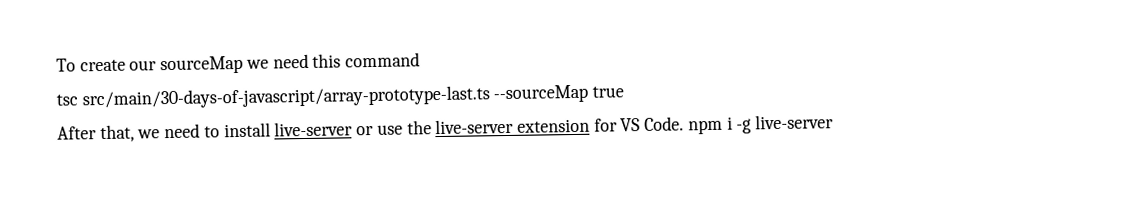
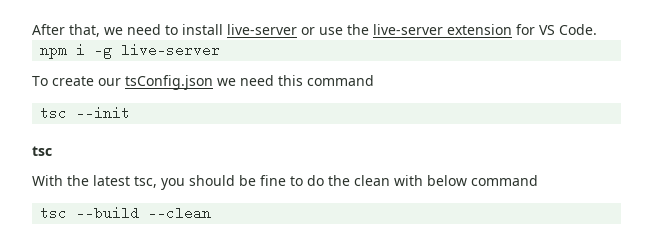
[56,52,421,75] [56,84,625,110] To create our sourceMap we need this command // tsc src/main/30-days-of-javascript/array-prototype-last.ts --sourceMap true // -> (32, 29) none
(685, 123) none -> (597, 29) //
(835, 122) none -> [32,75,374,90] [40,106,131,120] [32,146,52,156] [32,175,538,190] [40,206,212,220] // To create our tsConfig.json we need this command // tsc --init // tsc // With the latest tsc, you should be fine to do the clean with below command // tsc --build --clean

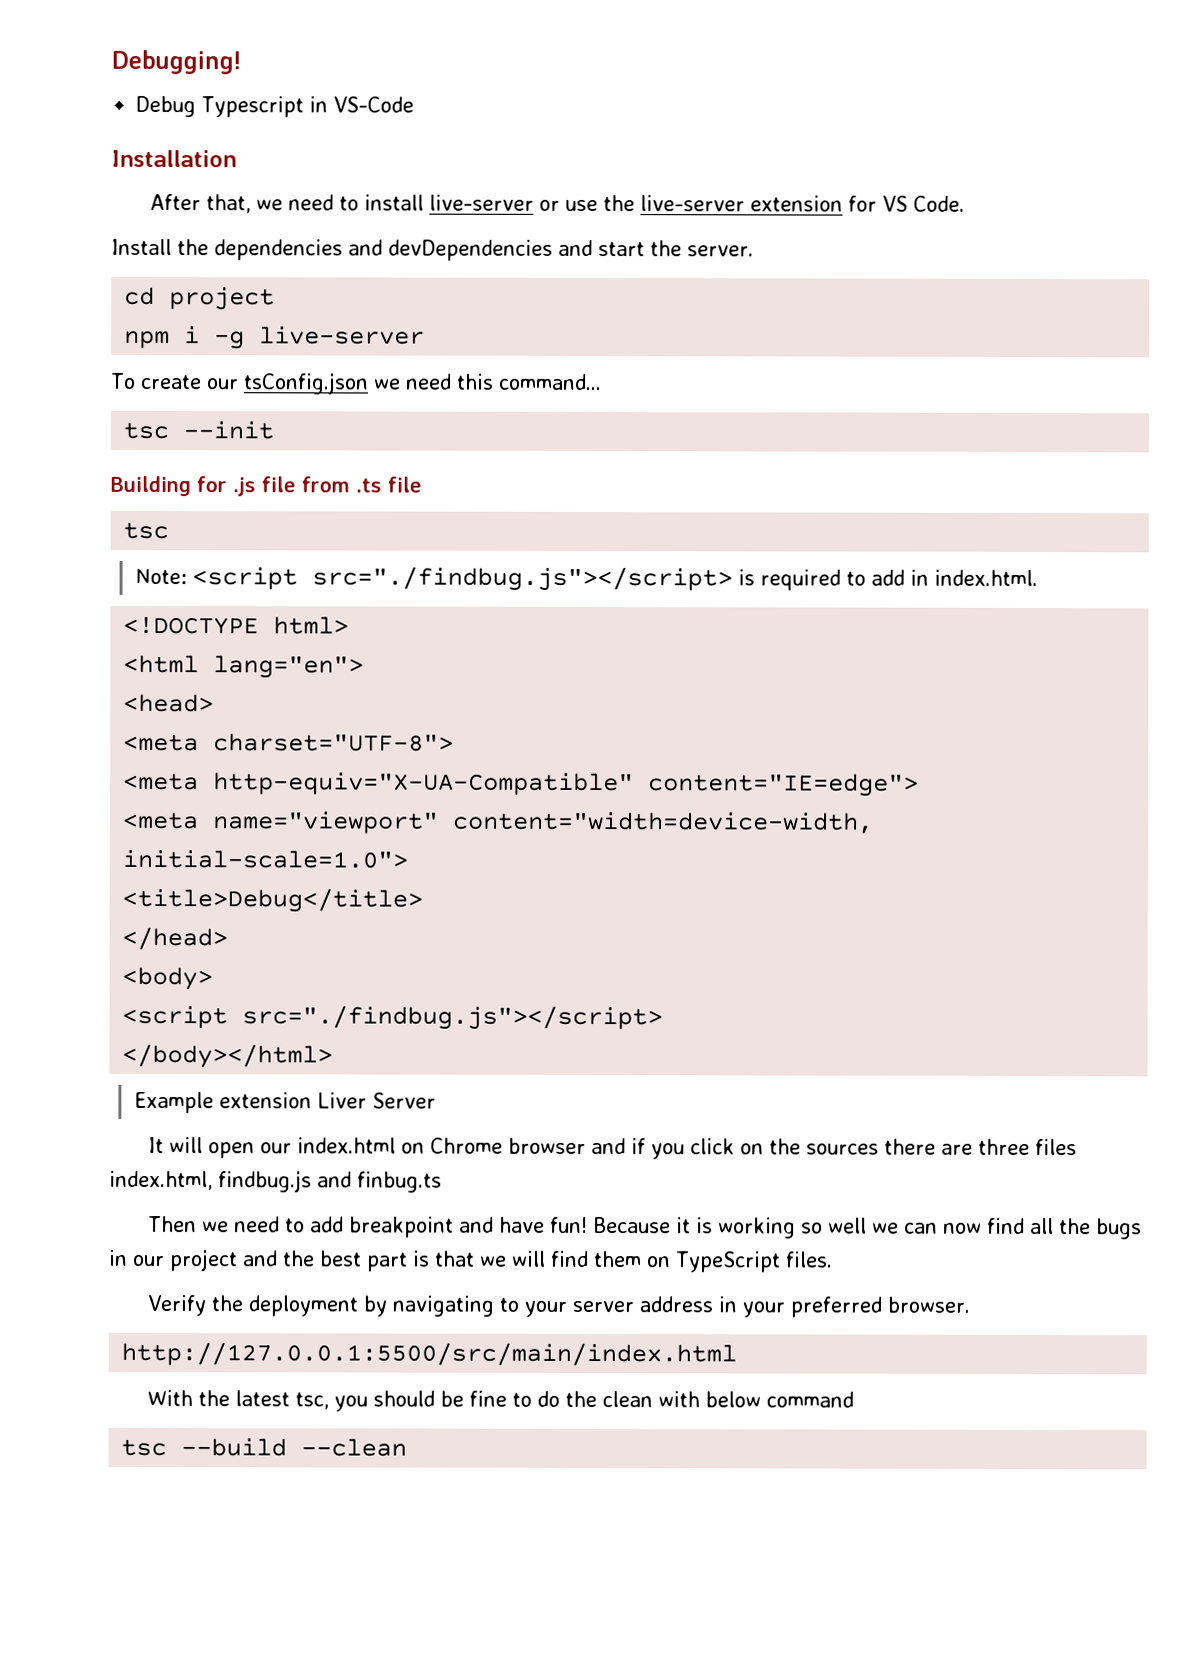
(32, 29) none -> [111,49,241,75] [135,95,415,118] [111,149,237,168] Debugging! // Debug Typescript in VS-Code // Installation //
(597, 29) none -> [111,238,754,261] [124,286,276,311] // Install the dependencies and devDependencies and start the server. // cd project
[307,75,374,86] command -> [498,373,602,391] command...
[32,146,52,156] tsc -> [110,475,422,497] [123,521,170,540] [134,566,1038,592] [123,616,350,635] [123,654,365,679] [123,693,215,713] [123,733,455,752] [123,772,920,797] [123,811,875,834] [122,849,409,869] [122,887,424,913] [122,926,229,951] [122,966,214,991] [122,1005,664,1031] [122,1043,334,1069] [133,1091,436,1114] [147,1136,1077,1160] [109,1170,442,1193] [147,1215,1142,1240] [109,1249,833,1273] [146,1294,970,1318] [121,1341,738,1367] Building for .js file from .ts file // tsc // Note: <script src="./findbug.js"></script> is required to add in index.html. // <!DOCTYPE html> // <html lang="en"> // <head> // <meta charset="UTF-8"> // <meta http-equiv="X-UA-Compatible" content="IE=edge"> // <meta name="viewport" content="width=device-width, initial-scale=1.0"> // <title>Debug</title> // </head> // <body> // <script src="./findbug.js"></script> // </body></html> // Example extension Liver Server // It will open our index.html on Chrome browser and if you click on the sources there are three files index.html, findbug.js and finbug.ts // Then we need to add breakpoint and have fun! Because it is working so well we can now find all the bugs in our project and the best part is that we will find them on TypeScript files. // Verify the deployment by navigating to your server address in your preferred browser. // http://127.0.0.1:5500/src/main/index.html

